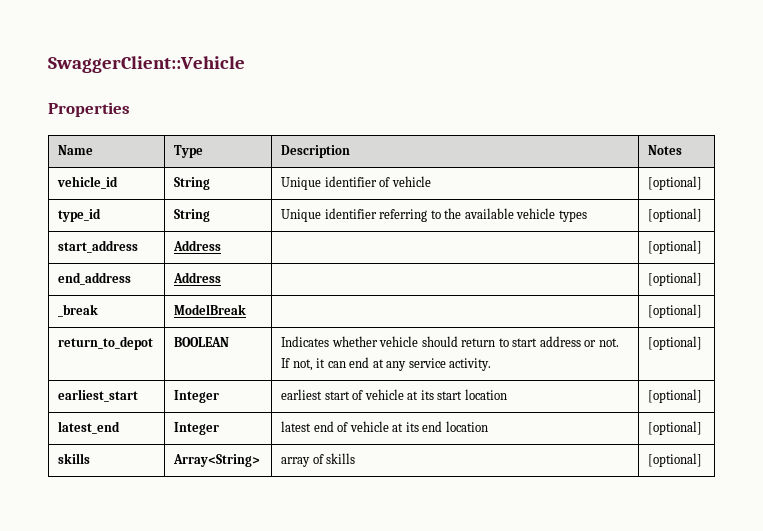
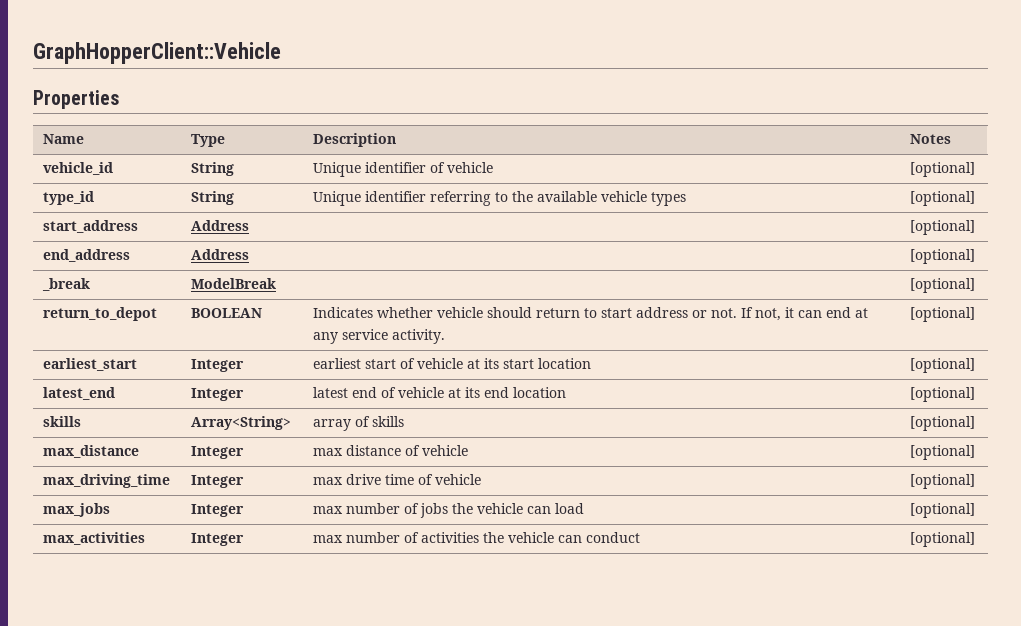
[48,56,245,73] SwaggerClient::Vehicle -> [33,42,281,64] GraphHopperClient::Vehicle
(703, 460) none -> [43,445,140,458] [191,446,245,459] [313,445,469,456] [910,445,976,460] [43,474,171,488] [191,475,245,488] [313,474,482,485] [910,474,976,489] [43,503,111,517] [191,504,245,517] [313,503,585,518] [910,503,976,518] [43,532,146,545] [191,533,245,546] [313,532,641,543] [910,532,976,547] // max_distance | Integer | max distance of vehicle | [optional] // max_driving_time | Integer | max drive time of vehicle | [optional] // max_jobs | Integer | max number of jobs the vehicle can load | [optional] // max_activities | Integer | max number of activities the vehicle can conduct | [optional]

